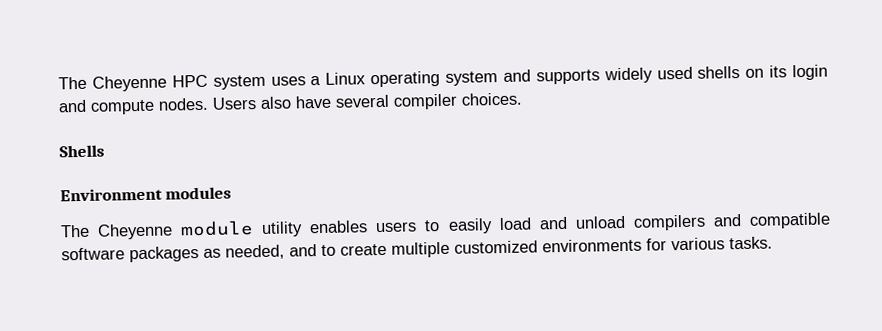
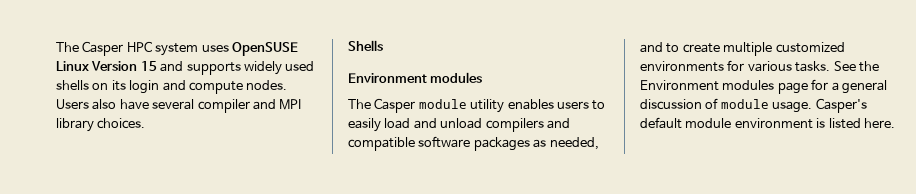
[58,75,167,92] The Cheyenne -> [56,41,124,56] The Casper
[310,70,498,88] a Linux operating system -> [231,42,298,56] [56,61,157,71] OpenSUSE Linux Version 15
(458, 101) none -> [252,99,302,110] [56,118,94,132] and MPI library
[97,223,174,240] Cheyenne -> [374,98,416,113] Casper
(773, 243) none -> [833,61,879,72] [640,79,887,94] [640,98,867,113] [640,117,895,129] See the Environment modules page for a general discussion of module usage. Casper's default module environment is listed here.

